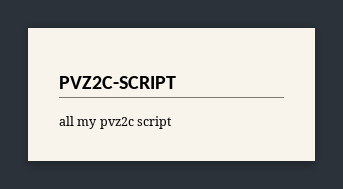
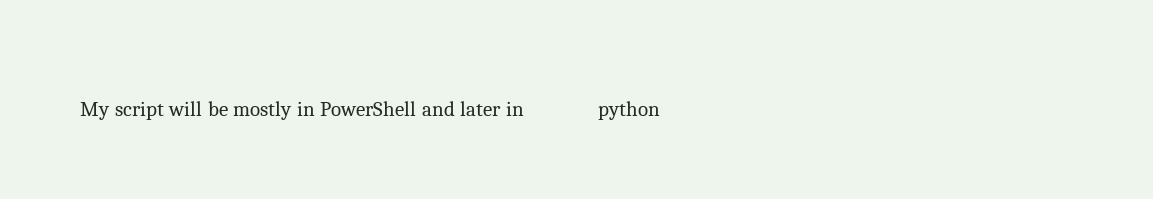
[59,76,176,89] [59,116,173,129] PVZ2C-SCRIPT // all my pvz2c script -> [80,101,660,120] My script will be mostly in PowerShell and later in python

